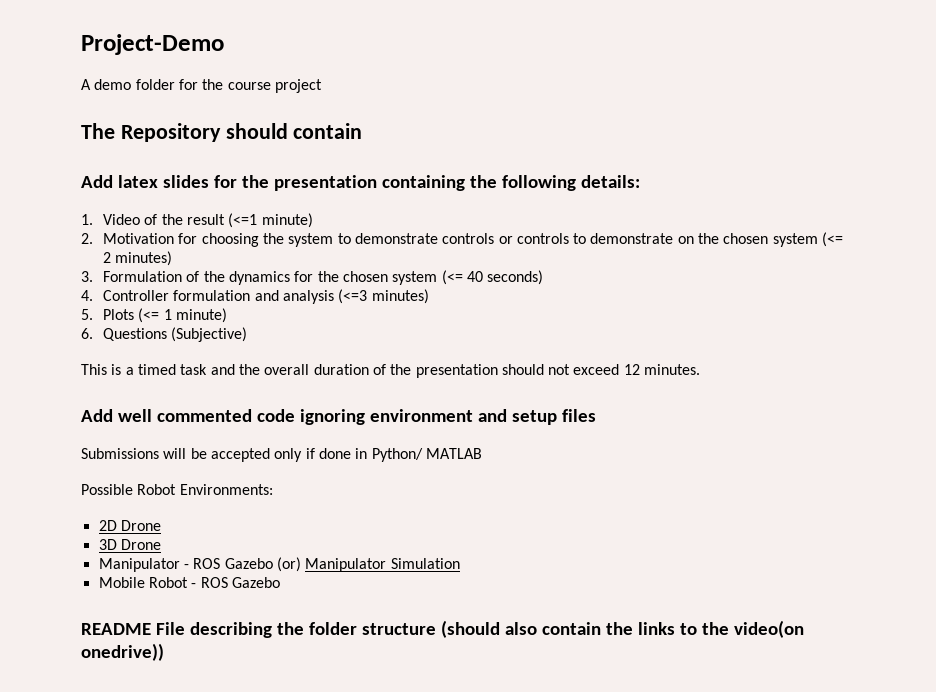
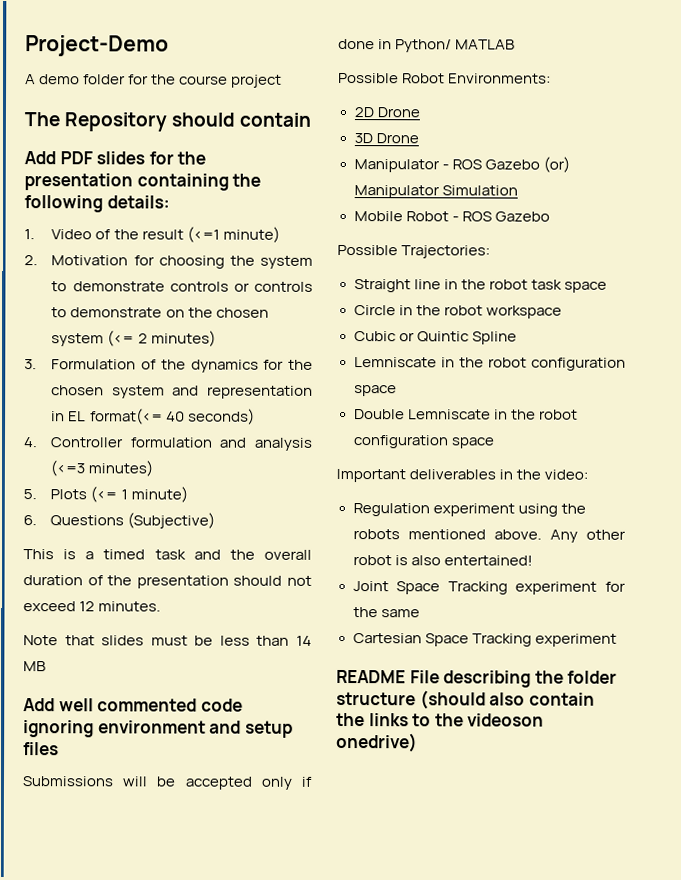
[117,175,158,188] latex -> [59,151,93,165] PDF
[441,270,463,285] (<= -> [172,385,313,399] [51,408,163,425] and representation in EL format(<=
(701, 369) none -> [23,635,313,646] [23,661,46,672] // Note that slides must be less than 14 MB
(280, 582) none -> [337,244,491,259] [353,279,607,293] [353,305,562,319] [353,331,517,345] [353,357,626,371] [353,385,397,397] [353,409,578,420] [352,435,495,449] [336,468,589,483] [352,503,586,517] [352,529,626,543] [352,555,533,566] [352,581,626,595] [352,607,420,618] [352,633,617,647] // Possible Trajectories: // Straight line in the robot task space // Circle in the robot workspace // Cubic or Quintic Spline // Lemniscate in the robot configuration space // Double Lemniscate in the robot configuration space // Important deliverables in the video: // Regulation experiment using the robots mentioned above. Any other robot is also entertained! // Joint Space Tracking experiment for the same // Cartesian Space Tracking experiment
[733,620,804,638] [81,643,164,661] video(on onedrive)) -> [467,713,545,727] [336,732,418,753] videoson onedrive)

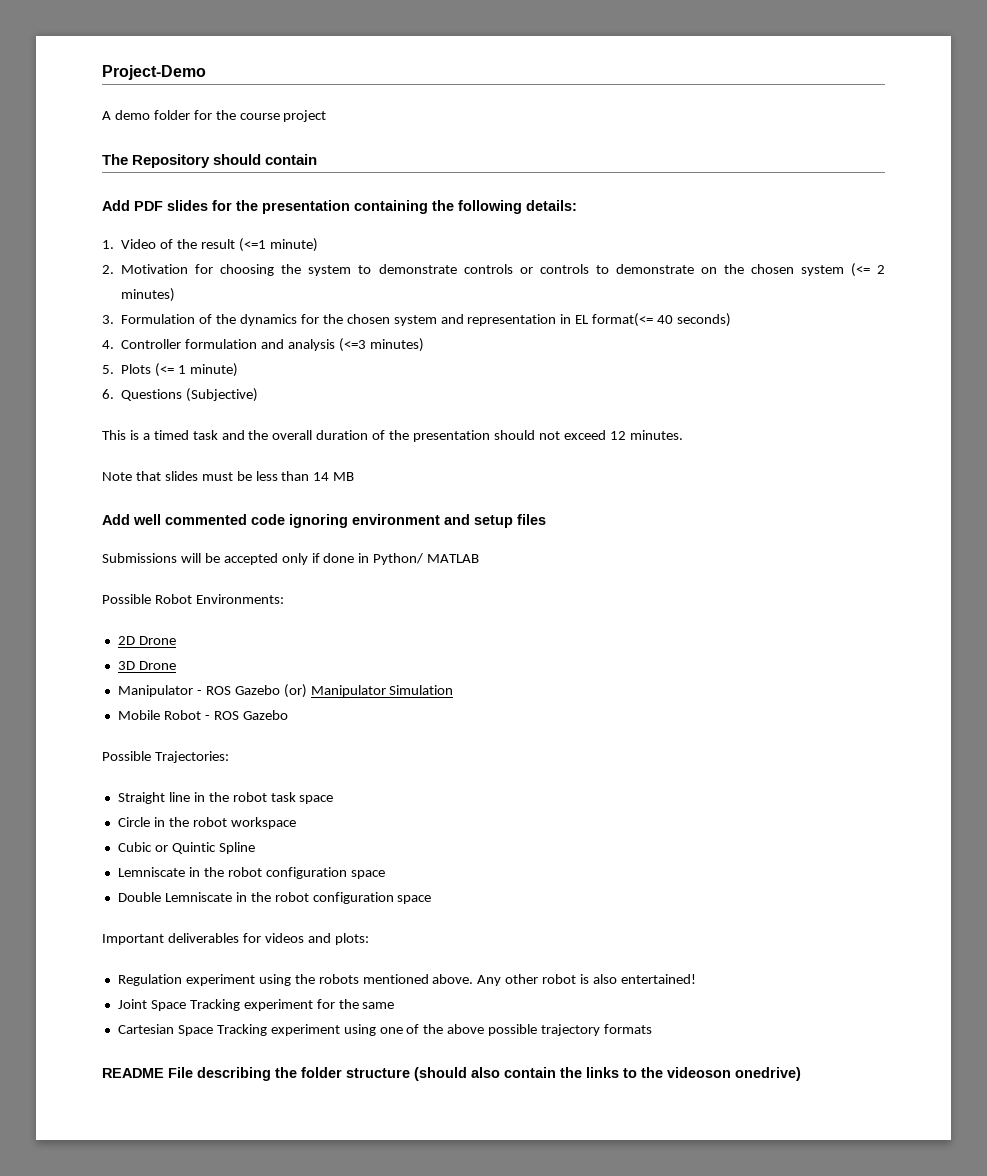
[499,469,589,480] in the video: -> [242,933,369,945] for videos and plots:
(617, 640) none -> [343,1024,653,1036] using one of the above possible trajectory formats

